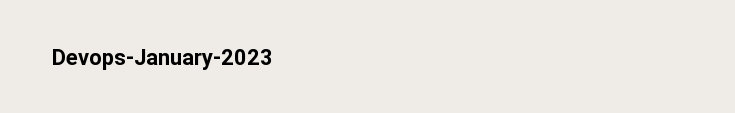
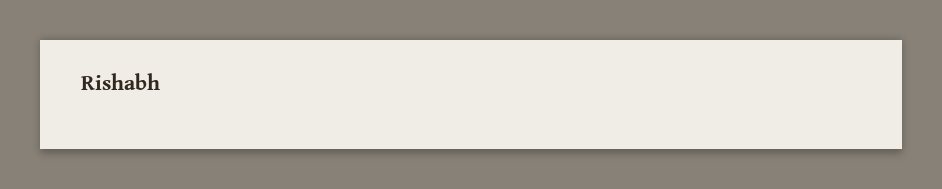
[52,49,273,70] Devops-January-2023 -> [81,73,160,90] Rishabh

